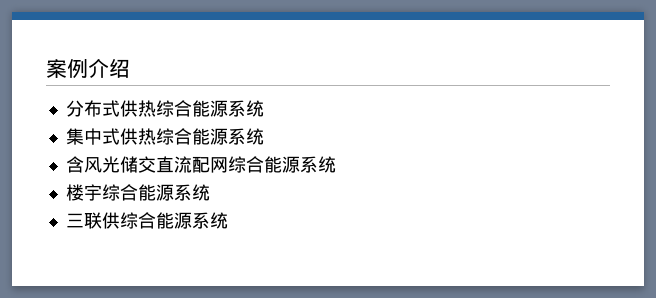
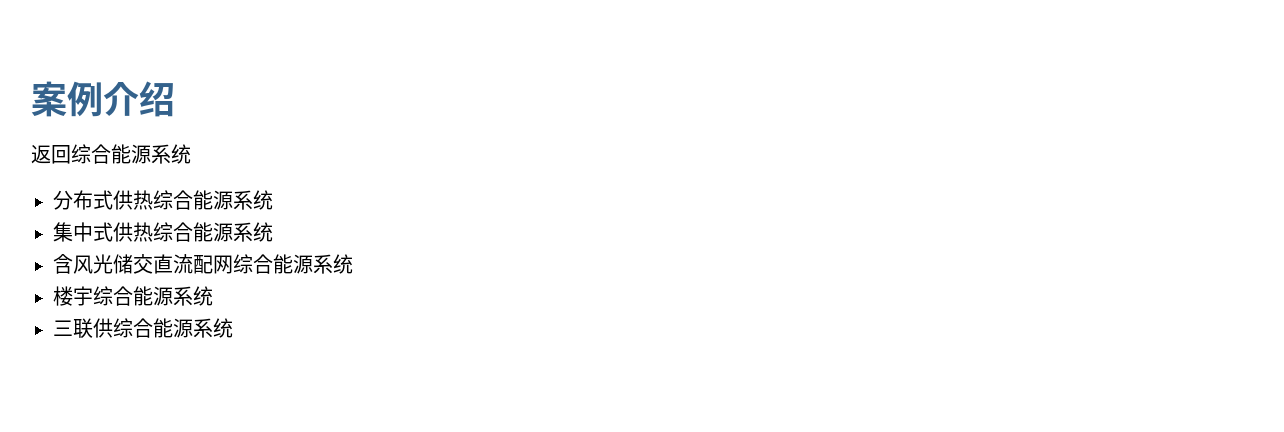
(130, 68) none -> [31,144,191,164] // 返回综合能源系统

